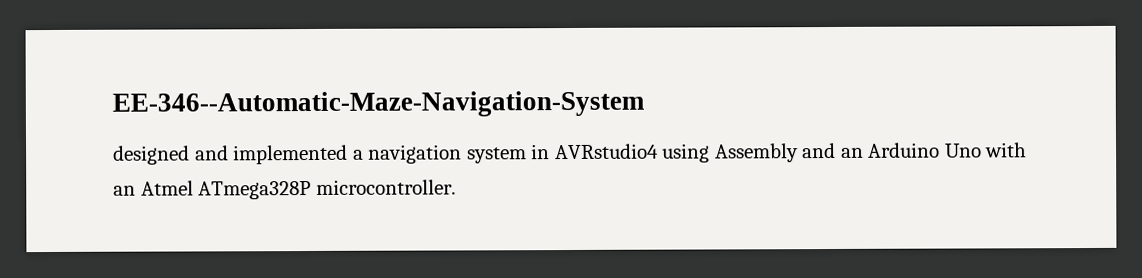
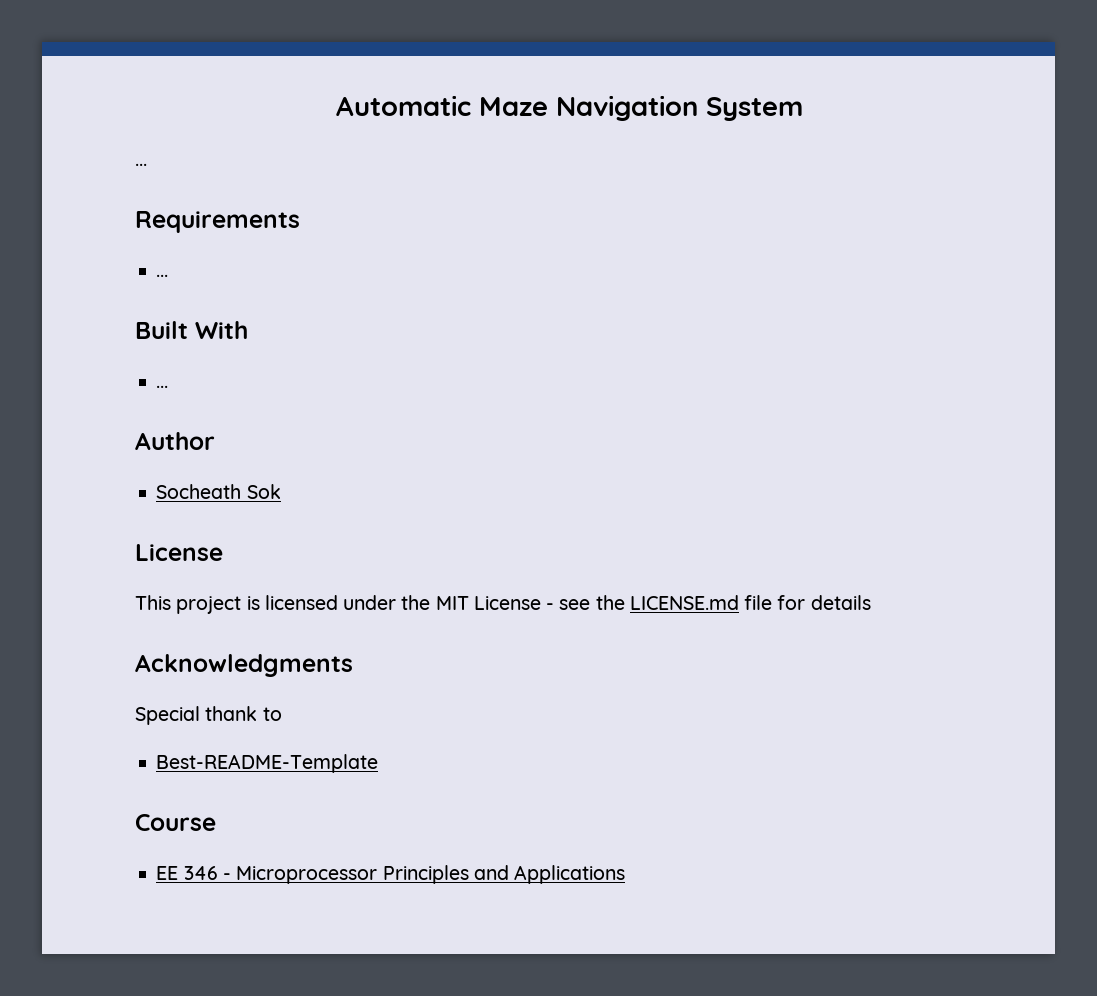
[112,90,645,118] [113,142,1028,165] [113,179,456,200] EE-346--Automatic-Maze-Navigation-System // designed and implemented a navigation system in AVRstudio4 using Assembly and an Arduino Uno with an Atmel ATmega328P microcontroller. -> [336,95,803,121] [135,163,147,166] [135,211,300,233] [156,274,169,277] [135,321,248,339] [156,385,169,388] [135,432,215,450] [156,484,281,499] [135,544,223,561] [135,595,871,614] [135,654,353,677] [135,706,282,725] [156,754,379,773] [135,814,216,831] [156,865,626,884] Automatic Maze Navigation System // ... // Requirements // ... // Built With // ... // Author // Socheath Sok // License // This project is licensed under the MIT License - see the LICENSE.md file for details // Acknowledgments // Special thank to // Best-README-Template // Course // EE 346 - Microprocessor Principles and Applications

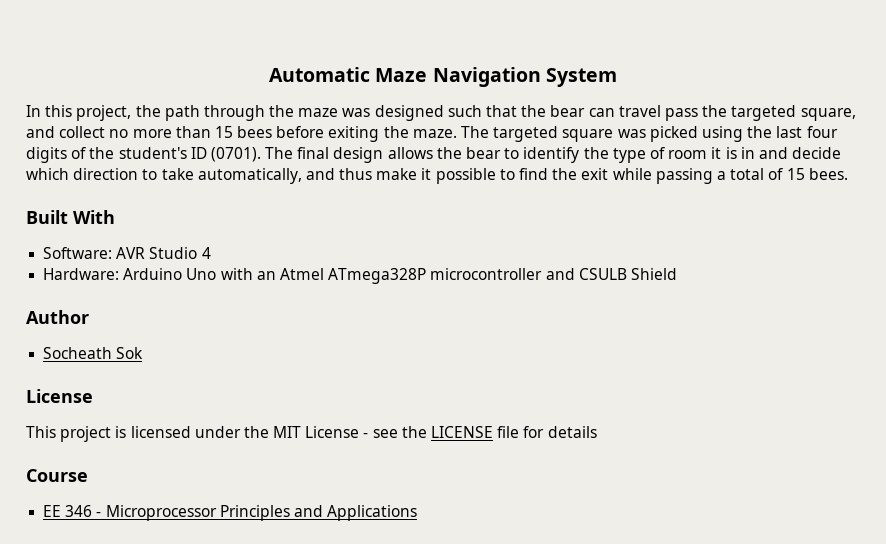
[135,163,147,166] [135,211,300,233] [156,274,169,277] [135,321,248,339] [156,385,169,388] ... // Requirements // ... // Built With // ... -> [26,105,856,121] [26,126,838,142] [26,147,842,163] [26,168,848,184] [26,210,115,224] [43,247,211,259] [43,268,677,284] In this project, the path through the maze was designed such that the bear can travel pass the targeted square, and collect no more than 15 bees before exiting the maze. The targeted square was picked using the last four digits of the student's ID (0701). The final design allows the bear to identify the type of room it is in and decide which direction to take automatically, and thus make it possible to find the exit while passing a total of 15 bees. // Built With // Software: AVR Studio 4 // Hardware: Arduino Uno with an Atmel ATmega328P microcontroller and CSULB Shield
[629,595,739,610] LICENSE.md -> [431,426,494,438] LICENSE
[135,654,353,677] [135,706,282,725] [156,754,379,773] // Acknowledgments // Special thank to // Best-README-Template -> (597, 432) none

